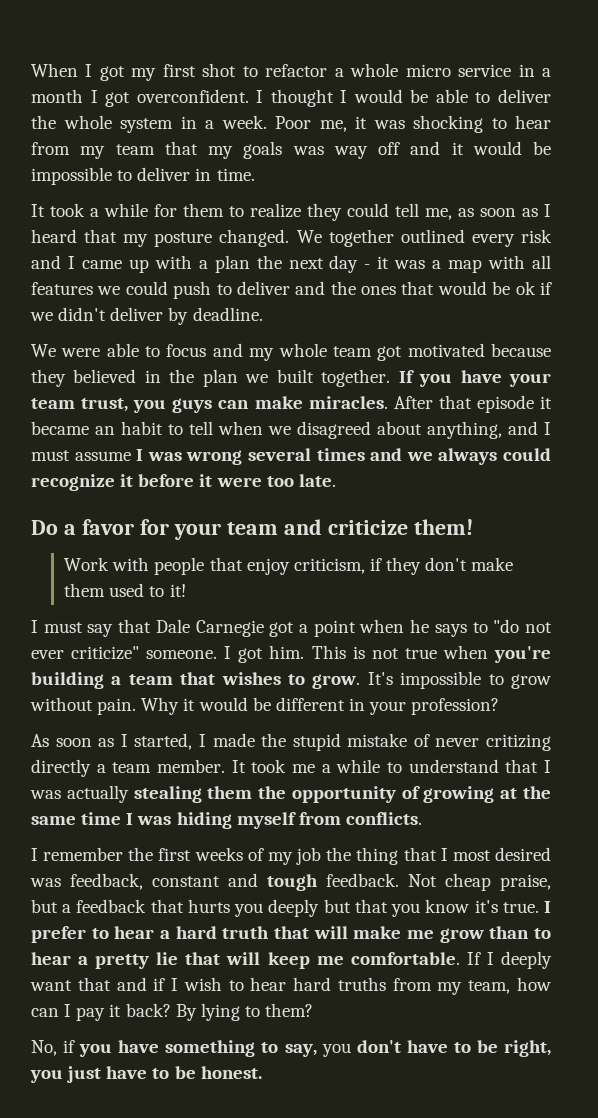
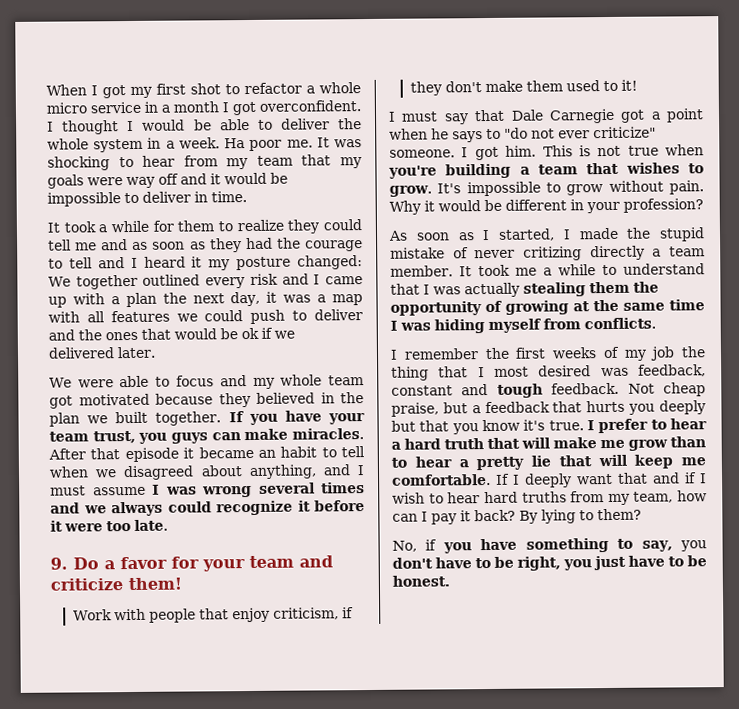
[275,116,367,132] Poor me, it -> [224,137,330,151] Ha poor me. It
[292,146,324,155] was -> [87,177,123,186] were
[425,208,452,220] me, -> [75,239,129,251] me and
(538, 212) none -> [209,237,363,253] [48,257,125,269] they had the courage to tell and
[84,229,118,243] that -> [191,256,203,268] it
[219,229,290,247] changed. -> [297,255,363,270] changed:
[329,255,371,273] day - -> [230,291,261,307] day,
[58,307,263,325] didn't deliver by deadline. -> [48,346,156,359] delivered later.
(336, 480) none -> [50,557,68,570] 9.

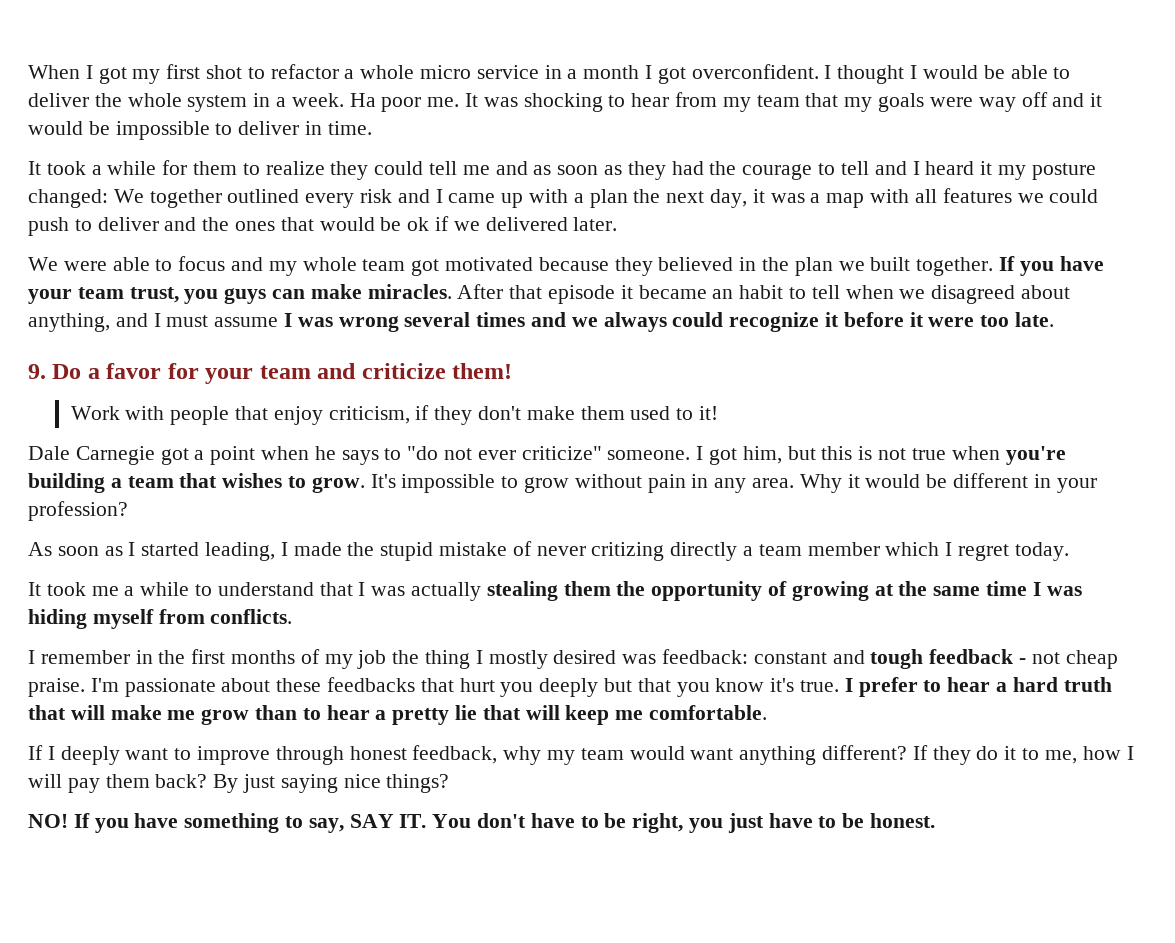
[388,109,506,125] I must say that -> (718, 413) none
[505,145,573,157] him. This -> [742,446,853,464] him, but this
[669,180,704,195] pain. -> [647,474,795,493] pain in any area.
[498,228,555,241] started, -> [141,542,276,561] started leading,
[390,265,453,277] member. -> [807,542,1069,561] member which I regret today. //
(479, 354) none -> [135,650,153,664] in
[552,347,597,359] weeks -> [231,650,296,664] months
[438,366,529,378] that I most -> [475,650,548,669] I mostly
[638,364,706,377] feedback, -> [662,649,749,664] feedback:
[551,382,706,397] [391,400,626,417] feedback. Not cheap praise, but a feedback that hurts -> [929,649,1118,669] [28,677,495,697] feedback - not cheap praise. I'm passionate about these feedbacks that hurt
(491, 479) none -> (768, 712) //
[618,472,707,484] [392,490,707,506] [392,508,642,525] [392,539,438,552] that and if I wish to hear hard truths from my team, how can I pay it back? By lying to them? // No, if -> [174,745,1134,765] [28,774,450,793] [28,813,90,828] to improve through honest feedback, why my team would want anything different? If they do it to me, how I will pay them back? By just saying nice things? // NO! If
[680,540,707,552] you -> [349,814,472,828] SAY IT. You

